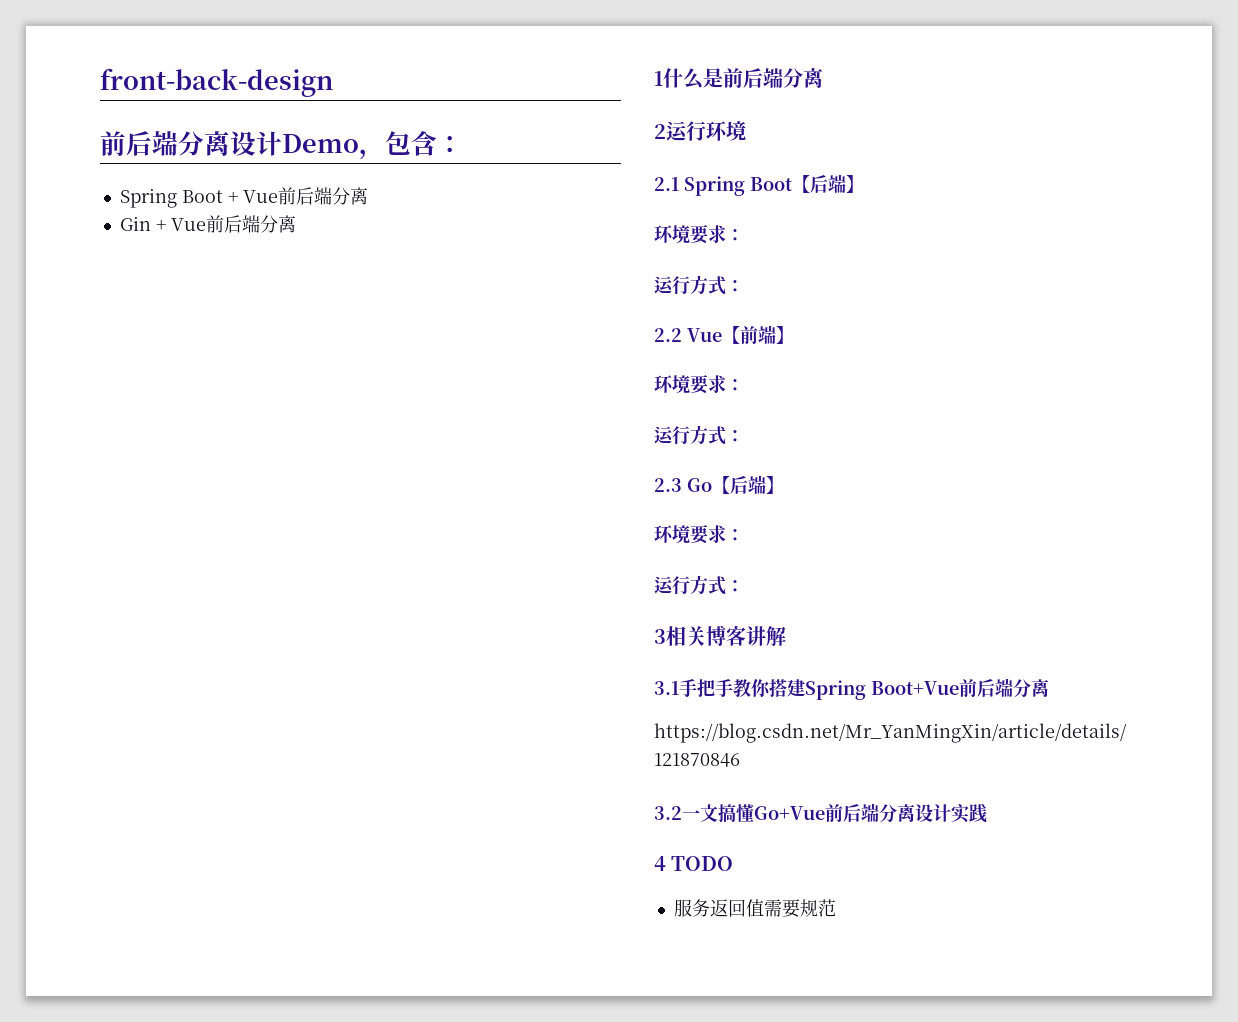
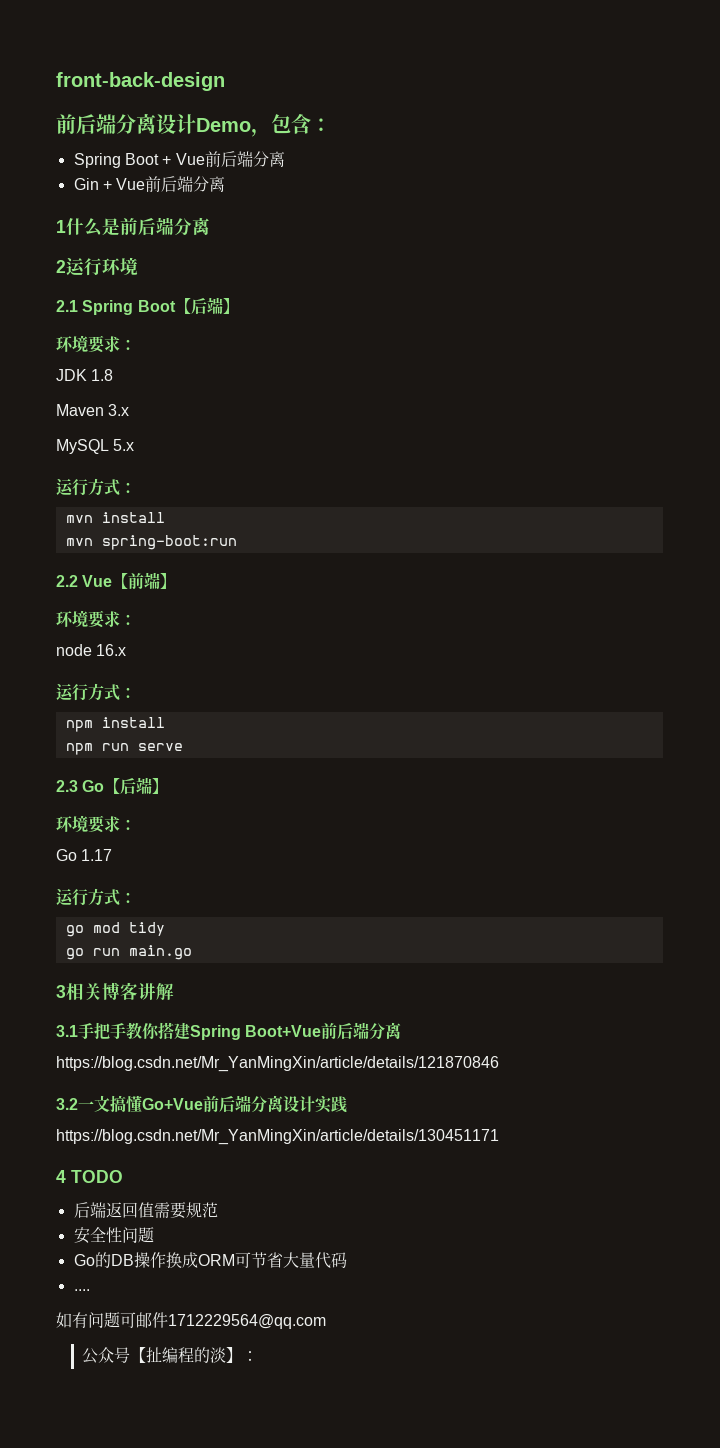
[654,275,744,295] // 运行方式： -> [56,369,114,381] [56,404,130,416] [56,439,135,454] [56,478,136,496] [65,512,165,523] [65,535,237,550] // JDK 1.8 // Maven 3.x // MySQL 5.x // 运行方式： // mvn install // mvn spring-boot:run
[654,425,744,445] // 运行方式： -> [56,644,127,656] [56,683,136,701] [65,717,165,732] [65,743,183,755] // node 16.x // 运行方式： // npm install // npm run serve
[654,575,744,595] // 运行方式： -> [56,849,113,861] [56,888,136,906] [65,922,165,937] [65,945,192,960] // Go 1.17 // 运行方式： // go mod tidy // go run main.go
(987, 813) none -> [56,1129,499,1145] // https://blog.csdn.net/Mr_YanMingXin/article/details/130451171
[673,899,710,917] 服务 -> [73,1202,106,1218] 后端
(836, 908) none -> [73,1227,154,1244] [73,1252,347,1269] [73,1289,90,1291] [56,1312,326,1329] [82,1347,259,1364] // 安全性问题 // Go的DB操作换成ORM可节省大量代码 // .... // 如有问题可邮件1712229564@qq.com // 公众号【扯编程的淡】：

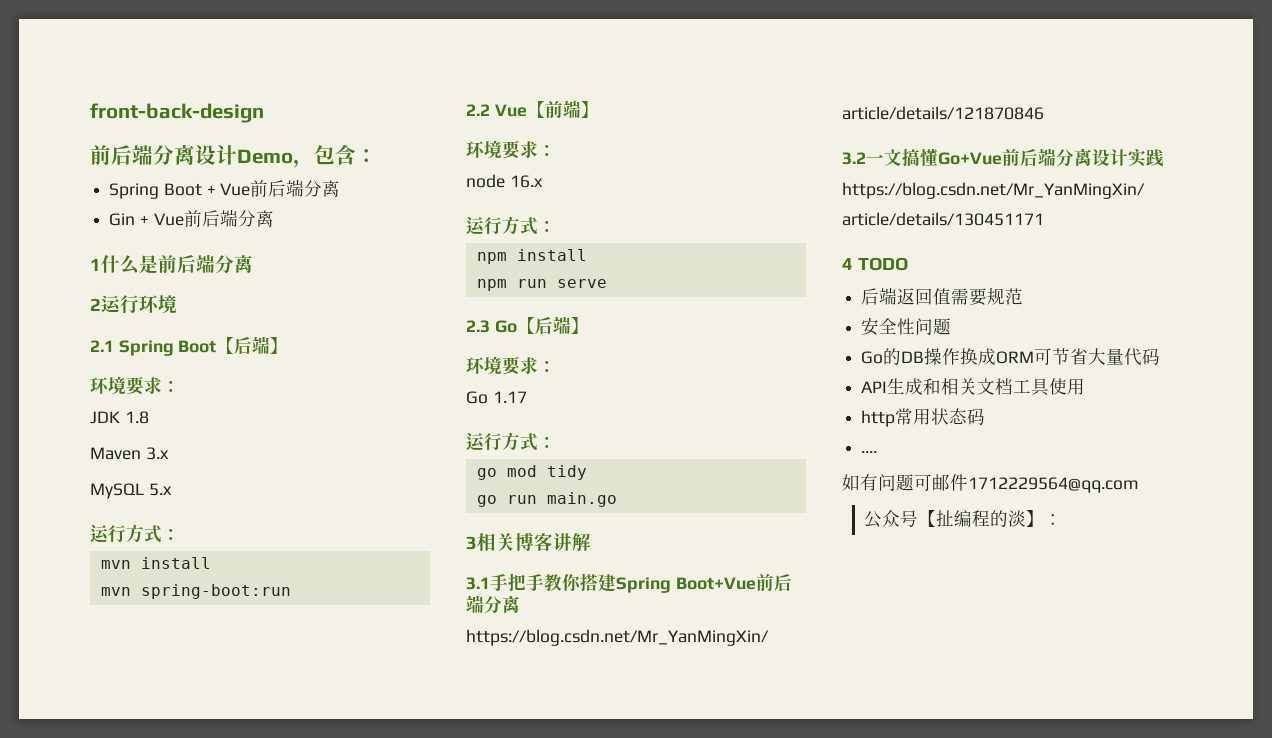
(347, 1260) none -> [861,378,1086,396] [861,408,986,427] // API生成和相关文档工具使用 // http常用状态码

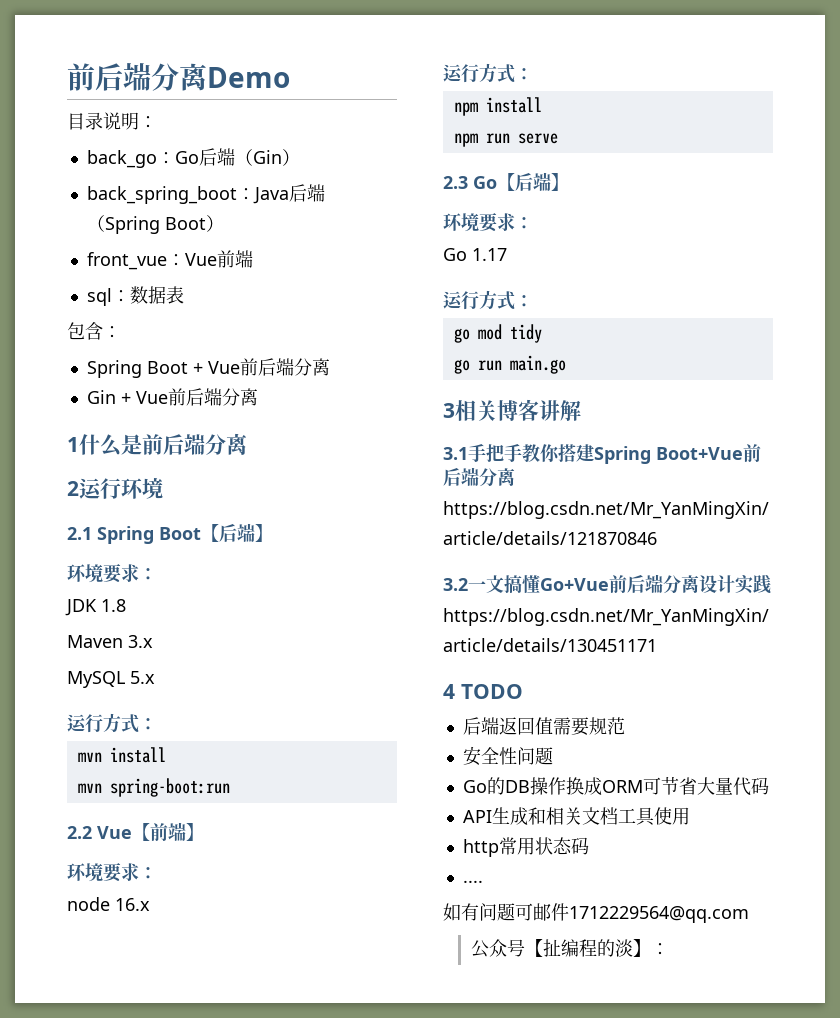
[90,103,264,123] [90,144,237,165] front-back-design // 前后端分离设计 -> [67,63,207,91] 前后端分离
[293,159,314,168] ， -> [67,112,157,130] [86,148,300,168] [86,184,325,204] [86,215,224,234] [86,250,253,270] [86,286,184,306] // 目录说明： // back_go：Go后端（Gin） // back_spring_boot：Java后端（Spring Boot） // front_vue：Vue前端 // sql：数据表 //

